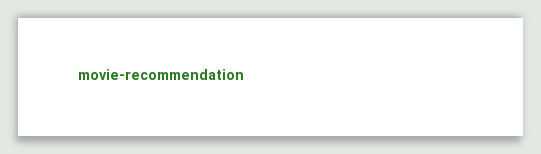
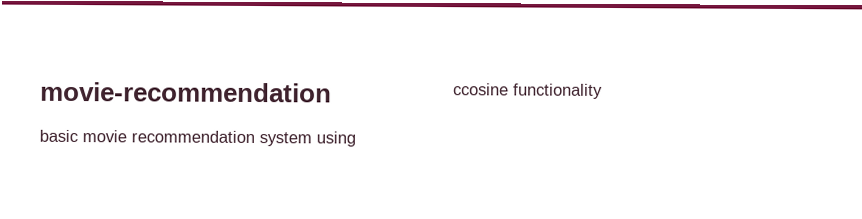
(244, 74) none -> [39,129,356,147] [453,83,603,99] // basic movie recommendation system using ccosine functionality

